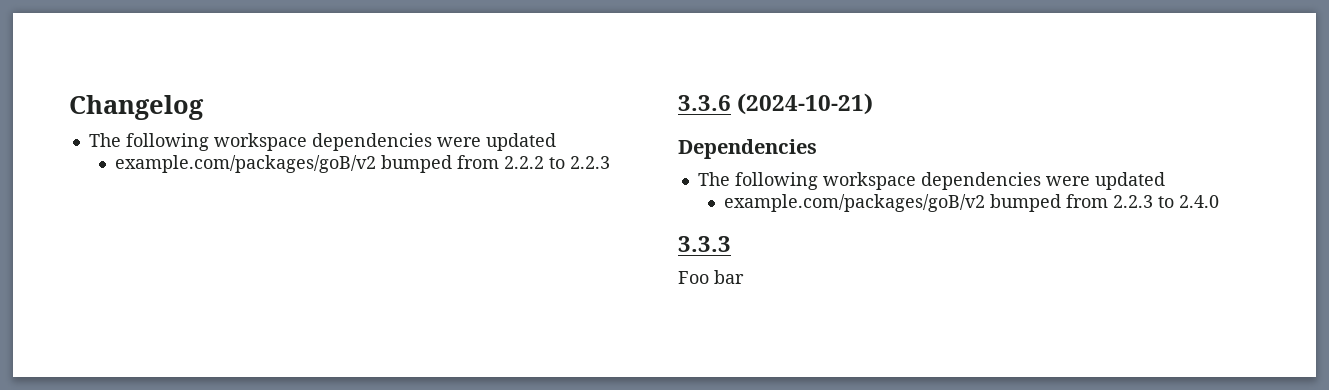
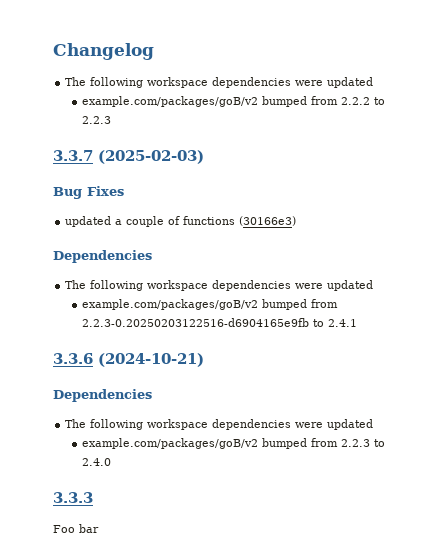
(610, 162) none -> [53,150,204,164] [53,186,124,199] [65,216,297,227] [53,250,152,263] [65,280,374,291] [81,299,338,310] [81,318,357,327] // 3.3.7 (2025-02-03) // Bug Fixes // updated a couple of functions (30166e3) // Dependencies // The following workspace dependencies were updated // example.com/packages/goB/v2 bumped from 2.2.3-0.20250203122516-d6904165e9fb to 2.4.1

